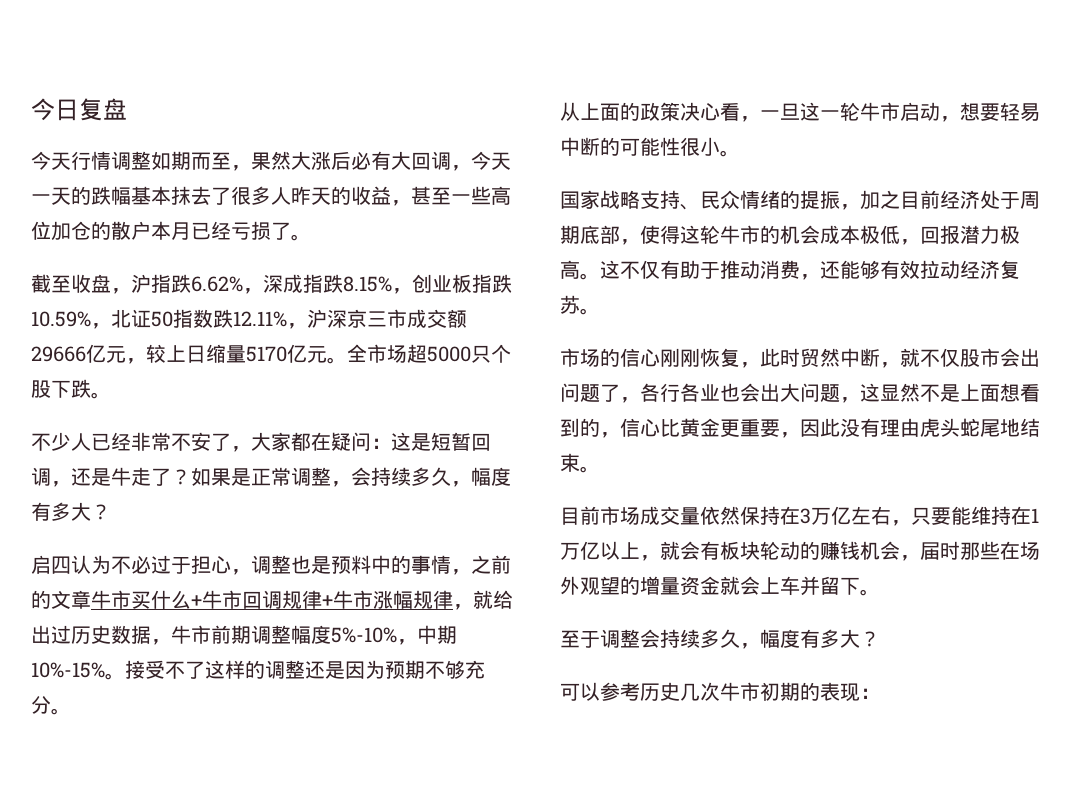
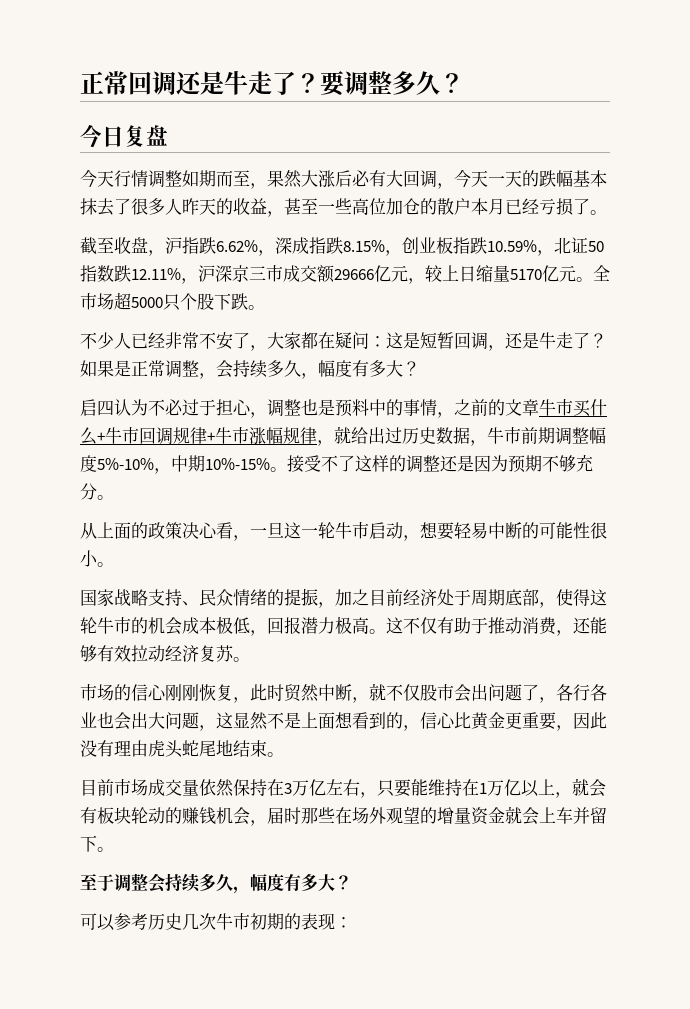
(31, 109) none -> [80,71,464,96] 正常回调还是牛走了？要调整多久？ //

